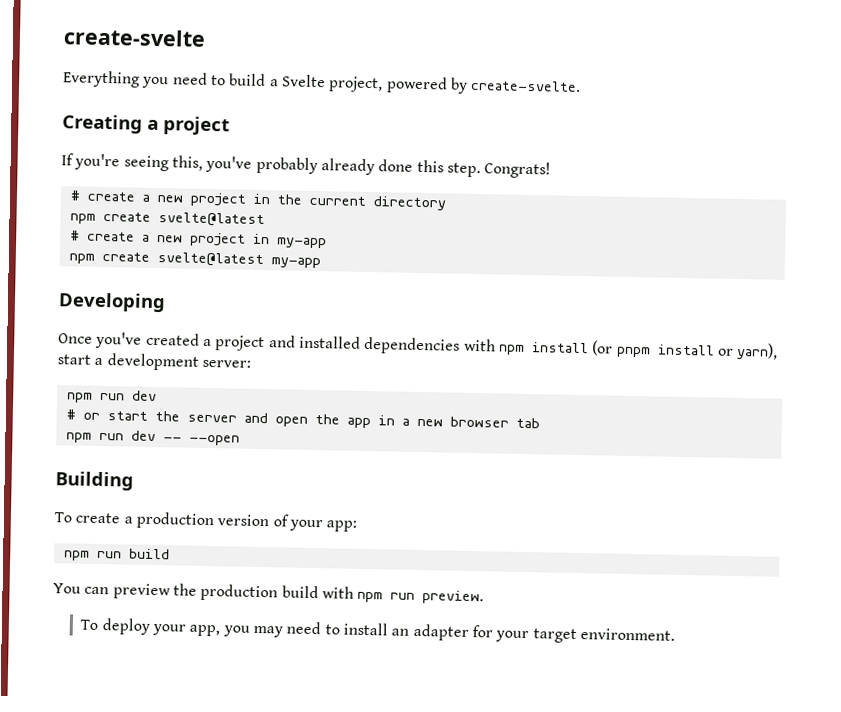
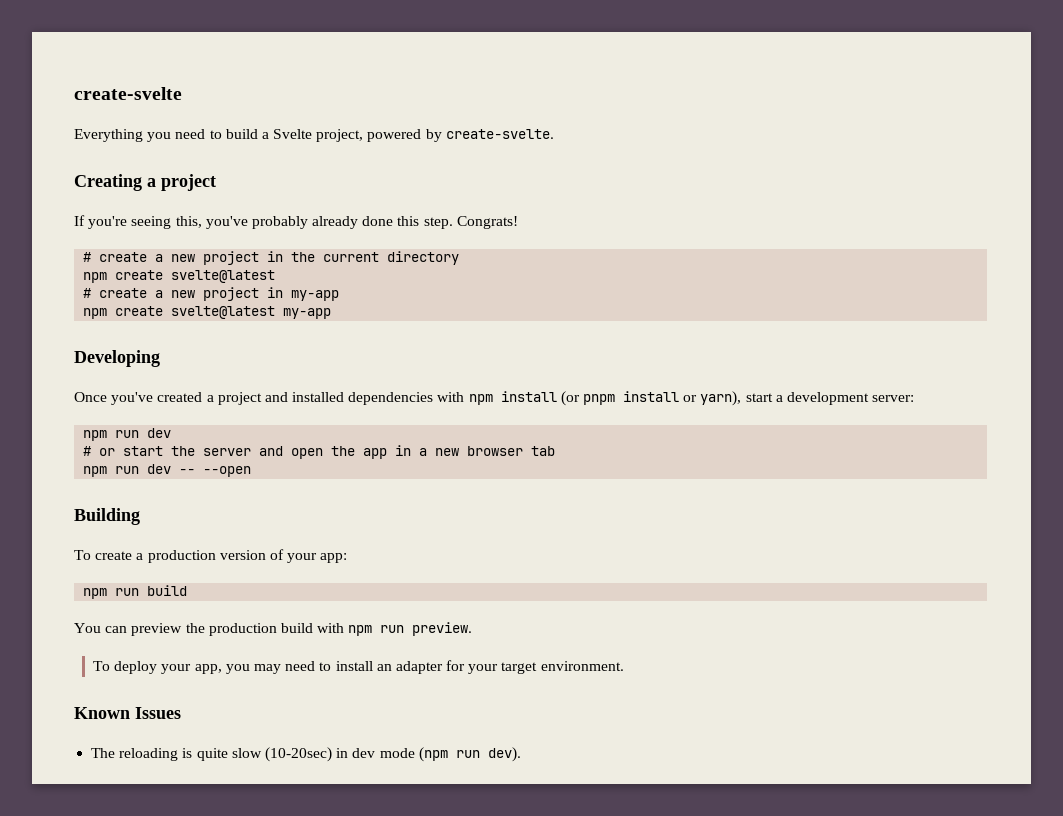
(675, 634) none -> [74,707,181,719] [91,747,521,762] // Known Issues // The reloading is quite slow (10-20sec) in dev mode (npm run dev).

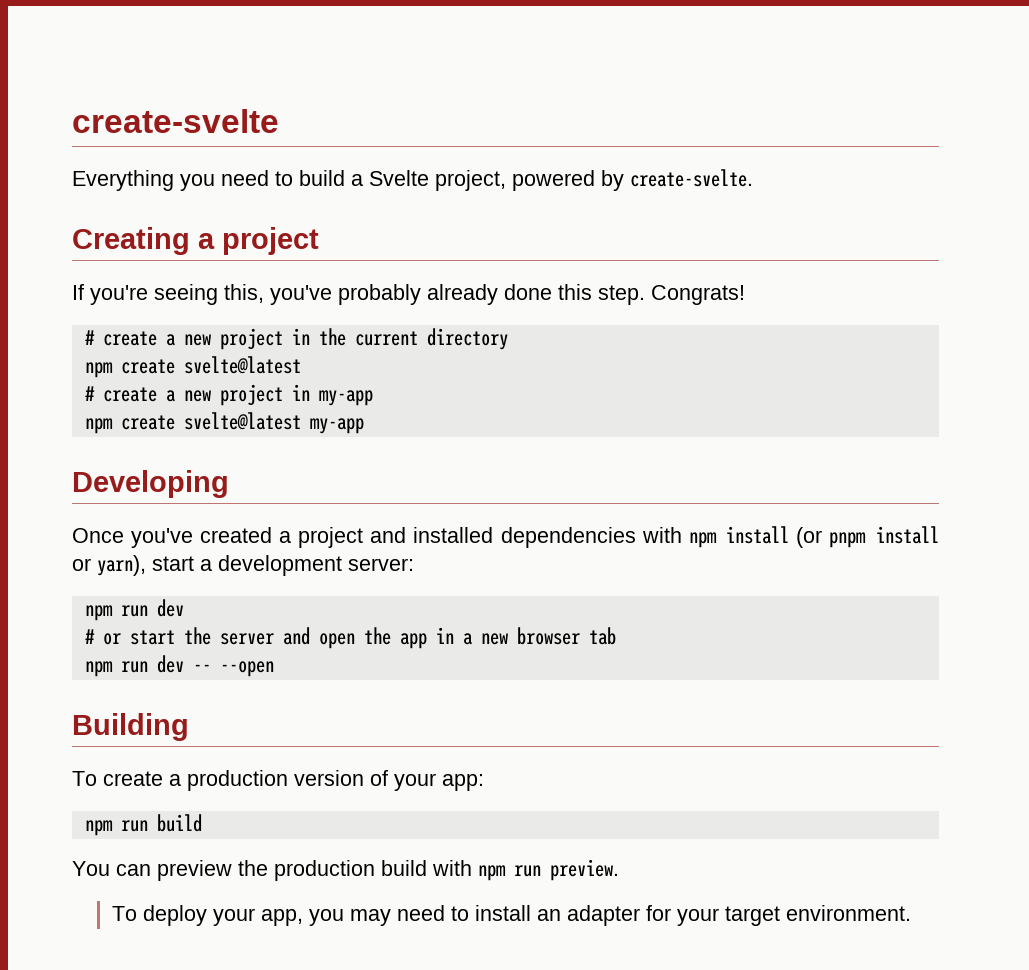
[74,707,181,719] [91,747,521,762] // Known Issues // The reloading is quite slow (10-20sec) in dev mode (npm run dev). -> (911, 913) none

